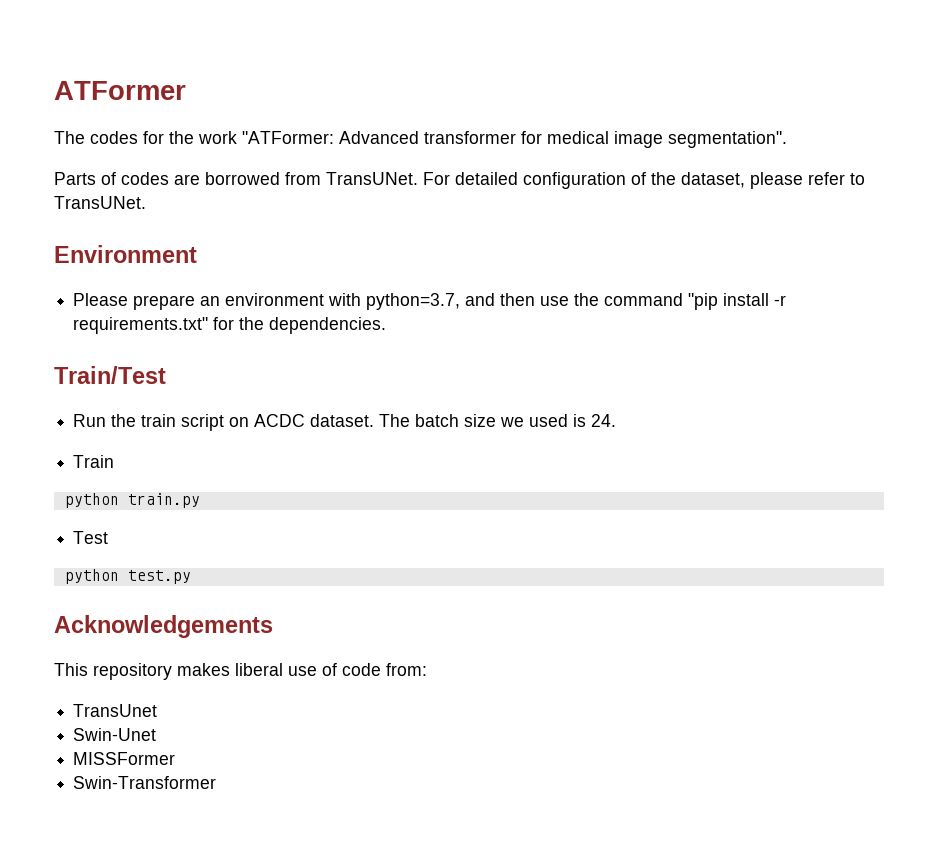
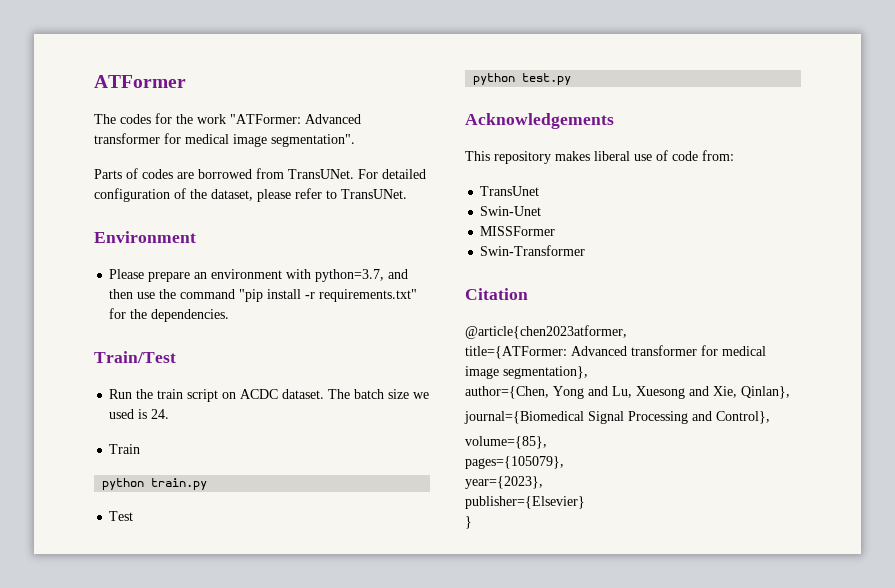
(217, 782) none -> [465,288,528,300] [465,325,627,339] [465,345,766,359] [465,366,588,379] [465,386,790,399] [464,411,770,424] [465,436,547,449] [465,456,564,469] [465,476,543,489] [465,496,585,509] [465,516,472,529] // Citation // @article{chen2023atformer, // title={ATFormer: Advanced transformer for medical image segmentation}, // author={Chen, Yong and Lu, Xuesong and Xie, Qinlan}, // journal={Biomedical Signal Processing and Control}, // volume={85}, // pages={105079}, // year={2023}, // publisher={Elsevier} // }

